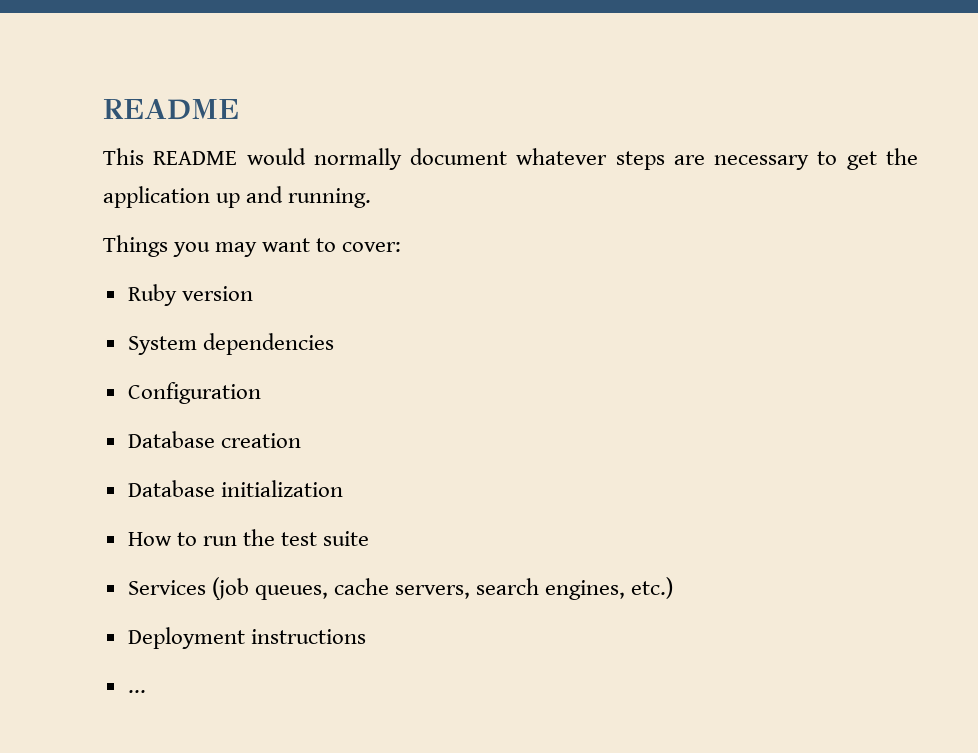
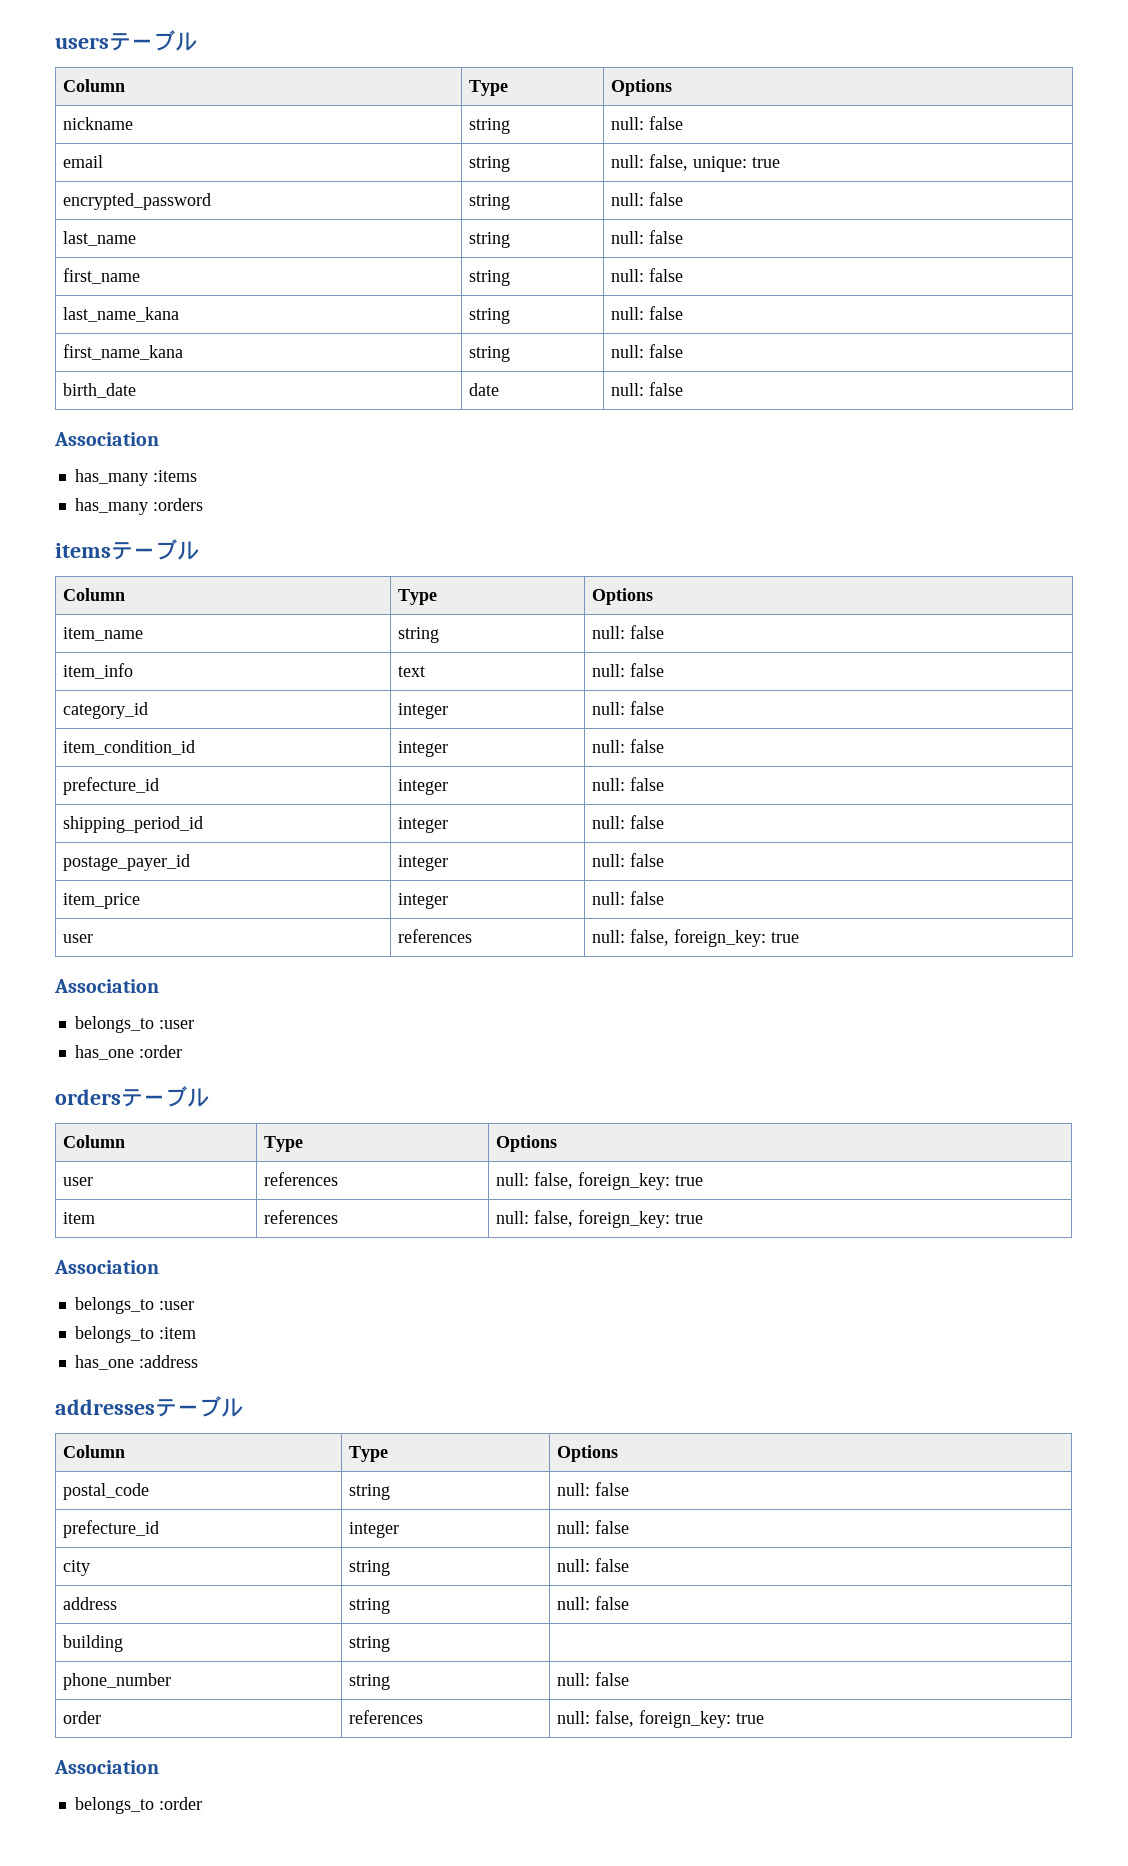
[103,99,239,120] [103,148,918,170] [103,186,372,208] [103,235,402,257] [127,284,253,306] [127,333,334,355] [127,382,261,404] [127,431,301,448] [127,480,343,497] [127,529,370,546] [127,577,674,600] [127,627,366,649] [127,690,146,693] README // This README would normally document whatever steps are necessary to get the application up and running. // Things you may want to cover: // Ruby version // System dependencies // Configuration // Database creation // Database initialization // How to run the test suite // Services (job queues, cache servers, search engines, etc.) // Deployment instructions // ... -> [55,30,197,51] [62,79,125,92] [468,80,508,96] [610,79,672,96] [62,117,133,130] [468,118,510,134] [610,116,683,130] [62,155,103,168] [468,156,510,172] [610,154,780,172] [62,193,211,210] [468,194,510,210] [610,192,683,206] [62,231,136,246] [468,232,510,248] [610,230,683,244] [62,268,140,284] [468,270,510,286] [610,268,683,282] [62,307,179,322] [468,308,510,324] [610,306,683,320] [62,344,183,360] [468,346,510,362] [610,344,683,358] [62,383,136,398] [468,383,499,396] [610,382,683,396] [54,432,159,446] [74,469,197,486] [74,498,203,515] [55,539,199,560] [62,588,125,601] [397,589,437,605] [591,588,653,605] [62,627,143,641] [397,627,439,643] [591,625,664,639] [62,663,133,679] [397,666,425,677] [591,663,664,677] [62,702,148,719] [397,703,448,719] [591,701,664,715] [62,740,195,755] [397,741,448,757] [591,739,664,753] [62,777,159,795] [397,779,448,795] [591,777,664,791] [62,816,203,833] [397,817,448,833] [591,815,664,829] [62,854,190,871] [397,855,448,871] [591,853,664,867] [62,893,140,909] [397,893,448,909] [591,891,664,905] [62,934,93,943] [397,929,472,943] [591,929,799,947] [54,979,159,993] [74,1016,194,1033] [74,1045,182,1060] [55,1086,209,1107] [62,1135,125,1148] [263,1136,303,1152] [495,1135,557,1152] [62,1177,93,1186] [263,1172,338,1186] [495,1172,703,1190] [62,1212,95,1224] [263,1210,338,1224] [495,1210,703,1228] [54,1260,159,1274] [74,1297,194,1314] [74,1326,196,1343] [74,1355,198,1370] [55,1396,243,1417] [62,1445,125,1458] [348,1446,388,1462] [556,1445,618,1462] [62,1483,149,1500] [348,1484,390,1500] [556,1482,629,1496] [62,1520,159,1538] [348,1522,399,1538] [556,1520,629,1534] [62,1560,90,1576] [348,1560,390,1576] [556,1558,629,1572] [62,1597,117,1610] [348,1598,390,1614] [556,1596,629,1610] [62,1635,123,1652] [348,1636,390,1652] [62,1673,171,1690] [348,1674,390,1690] [556,1672,629,1686] [62,1711,101,1724] [348,1710,423,1724] [556,1710,764,1728] [54,1760,159,1774] [74,1797,202,1814] usersテーブル // Column | Type | Options // nickname | string | null: false // email | string | null: false, unique: true // encrypted_password | string | null: false // last_name | string | null: false // first_name | string | null: false // last_name_kana | string | null: false // first_name_kana | string | null: false // birth_date | date | null: false // Association // has_many :items // has_many :orders // itemsテーブル // Column | Type | Options // item_name | string | null: false // item_info | text | null: false // category_id | integer | null: false // item_condition_id | integer | null: false // prefecture_id | integer | null: false // shipping_period_id | integer | null: false // postage_payer_id | integer | null: false // item_price | integer | null: false // user | references | null: false, foreign_key: true // Association // belongs_to :user // has_one :order // ordersテーブル // Column | Type | Options // user | references | null: false, foreign_key: true // item | references | null: false, foreign_key: true // Association // belongs_to :user // belongs_to :item // has_one :address // addressesテーブル // Column | Type | Options // postal_code | string | null: false // prefecture_id | integer | null: false // city | string | null: false // address | string | null: false // building | string | // phone_number | string | null: false // order | references | null: false, foreign_key: true // Association // belongs_to :order

